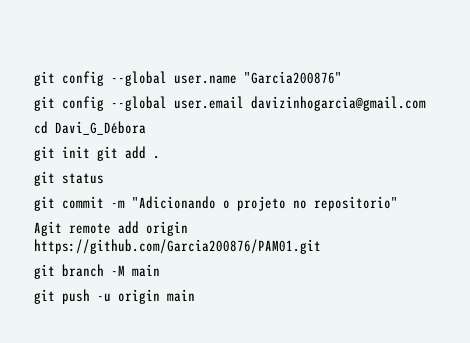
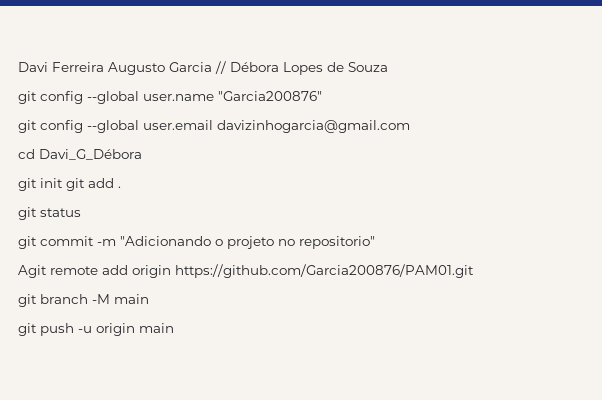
(34, 78) none -> [18,61,388,75] Davi Ferreira Augusto Garcia // Débora Lopes de Souza //

